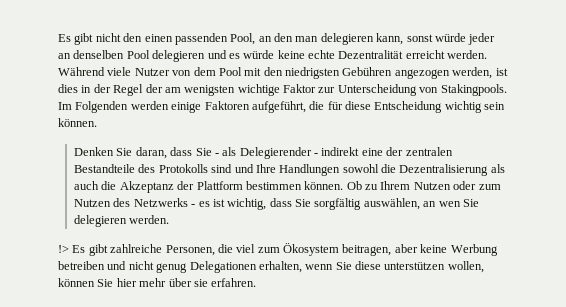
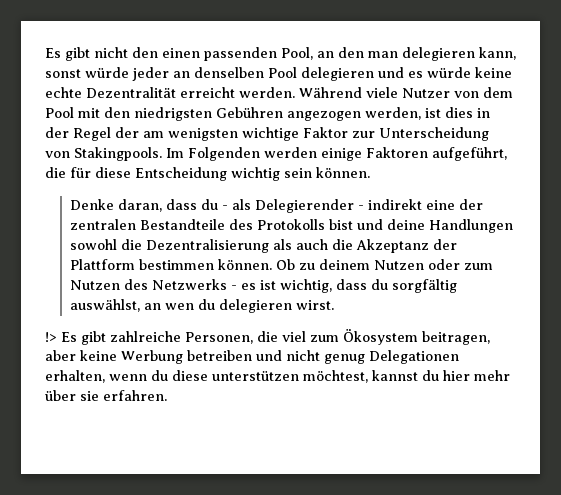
[74,147,133,156] Denken Sie -> [69,199,114,210] Denke
[195,148,212,156] Sie -> [200,199,218,210] du
[211,164,276,173] sind und Ihre -> [328,219,425,230] bist und deine
[380,181,411,190] Ihrem -> [318,259,370,270] deinem
[295,198,479,210] [74,215,170,227] Sie sorgfältig auswählen, an wen Sie delegieren werden. -> [370,279,457,293] [69,299,334,313] du sorgfältig auswählst, an wen du delegieren wirst.
[335,262,352,270] Sie -> [151,370,168,381] du
[447,261,484,273] [58,278,114,287] wollen, können Sie -> [303,370,439,383] möchtest, kannst du

